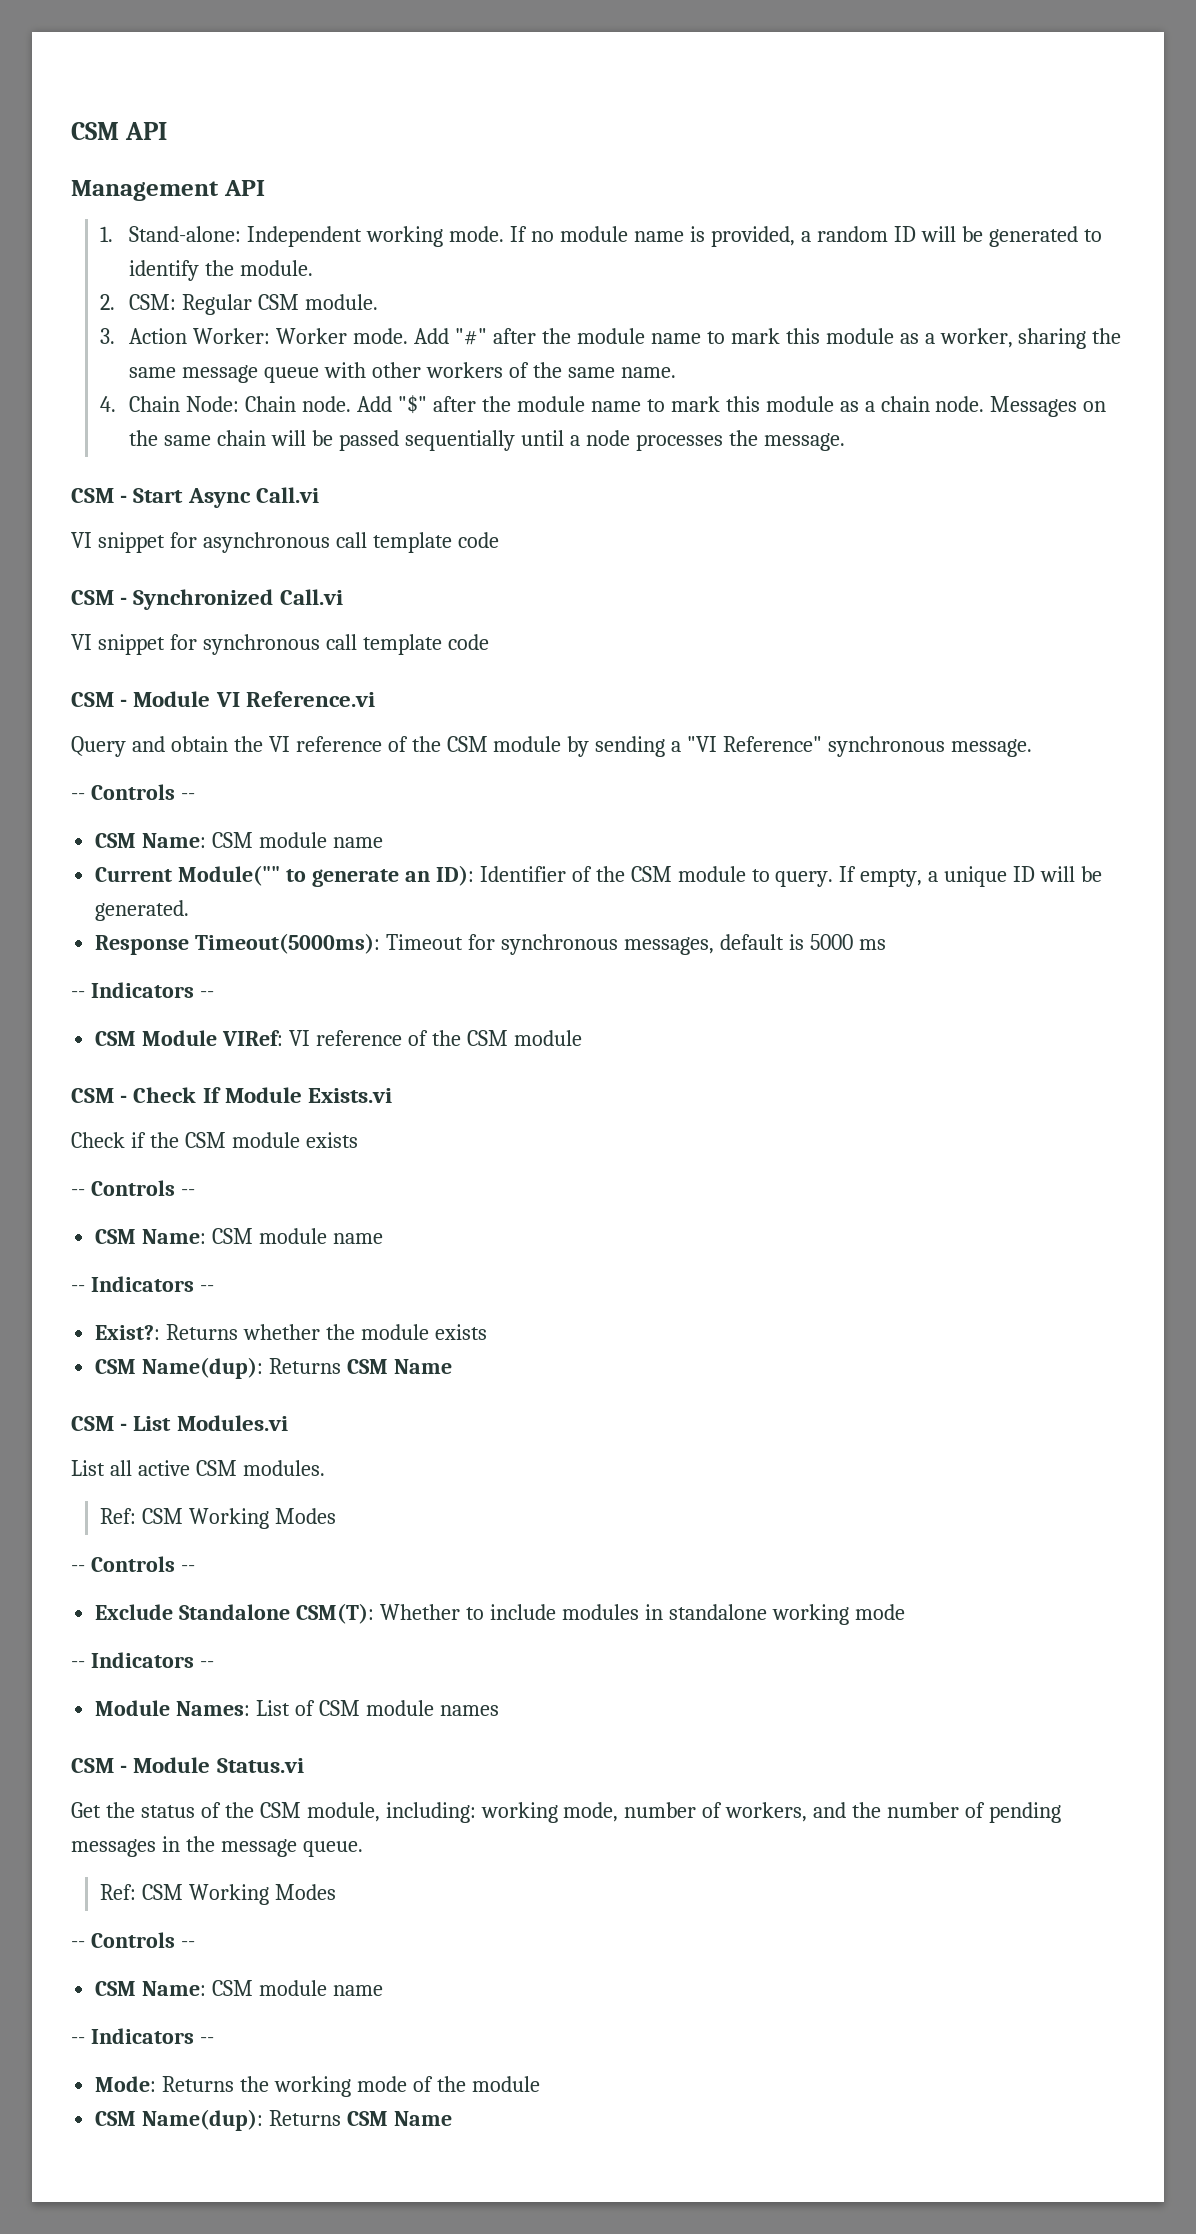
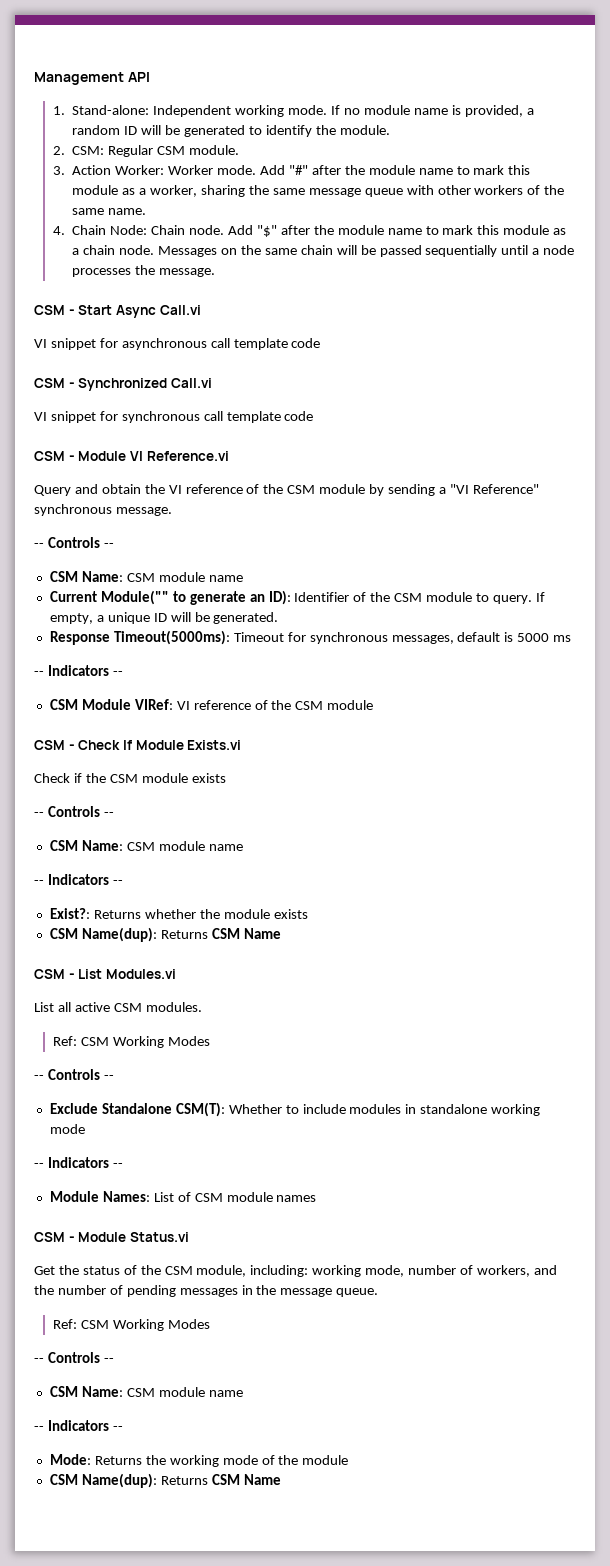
[71,122,167,140] CSM API // -> (34, 78) none

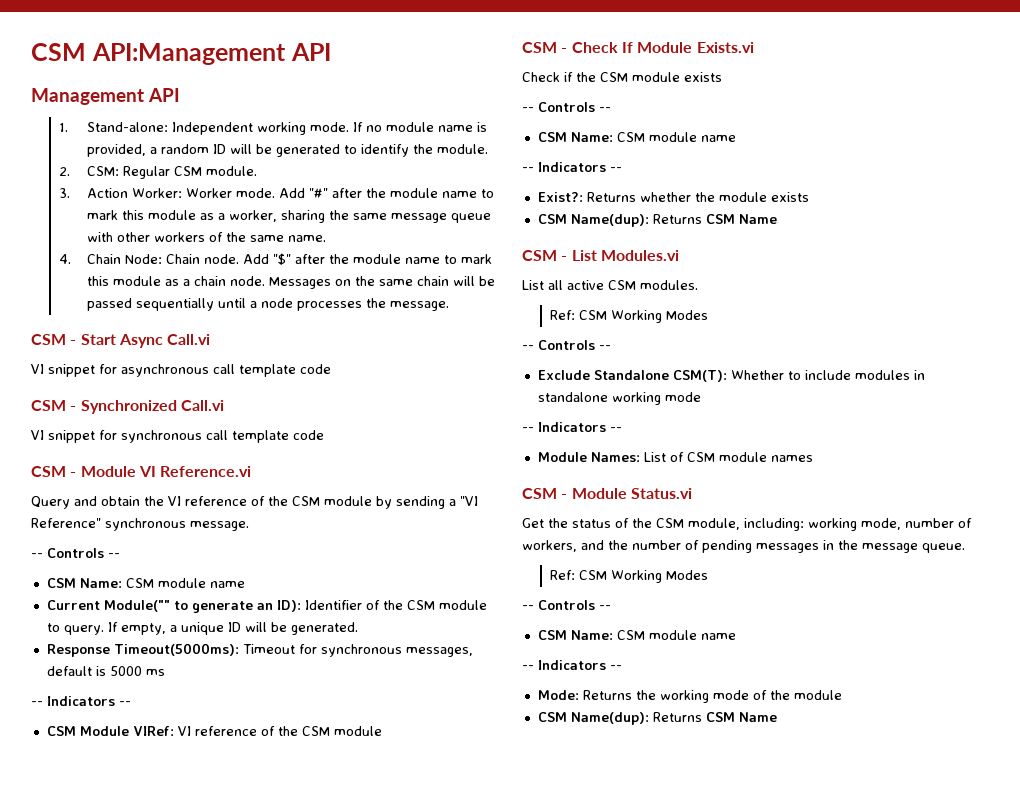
(34, 78) none -> [31,43,331,65] CSM API:Management API //

